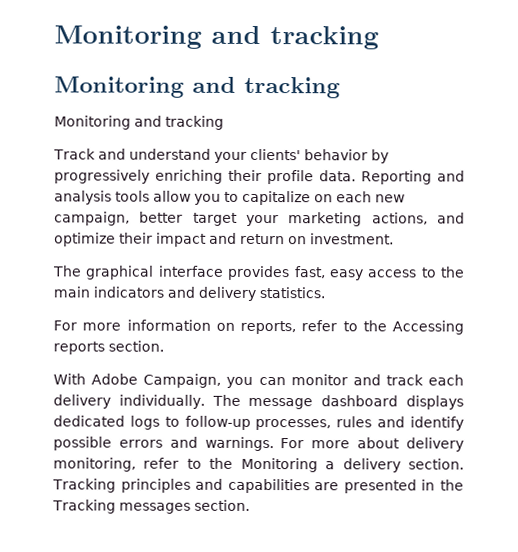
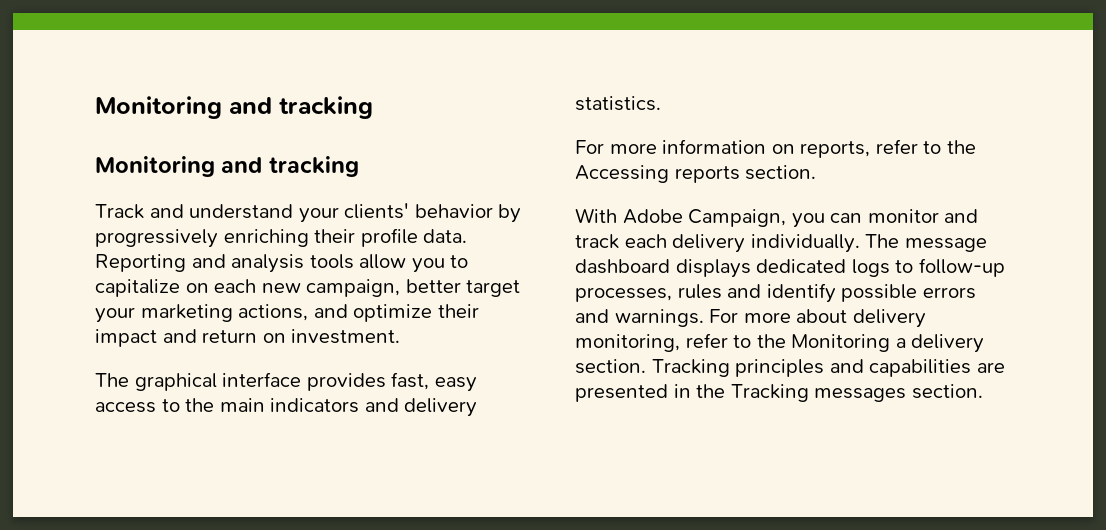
[54,25,379,50] [54,76,340,99] [54,115,224,130] Monitoring and tracking // Monitoring and tracking // Monitoring and tracking -> [95,96,373,119] [95,156,359,177] Monitoring and tracking // Monitoring and tracking

